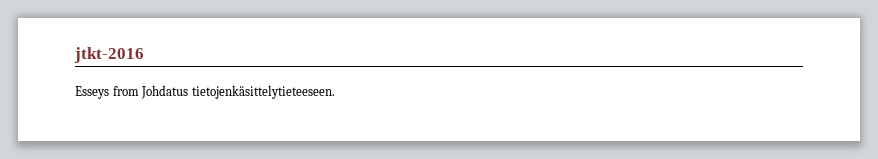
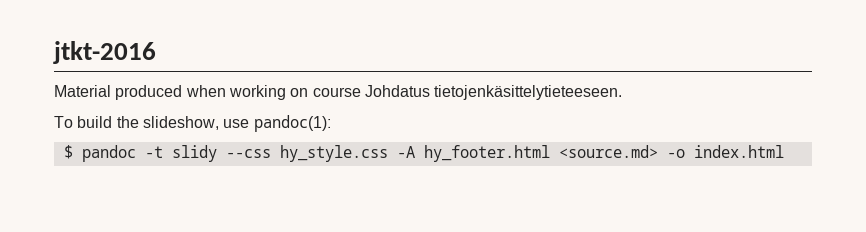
[75,85,335,99] Esseys from Johdatus tietojenkäsittelytieteeseen. -> [54,85,623,100] [54,115,331,132] [63,145,784,162] Material produced when working on course Johdatus tietojenkäsittelytieteeseen. // To build the slideshow, use pandoc(1): // $ pandoc -t slidy --css hy_style.css -A hy_footer.html <source.md> -o index.html

